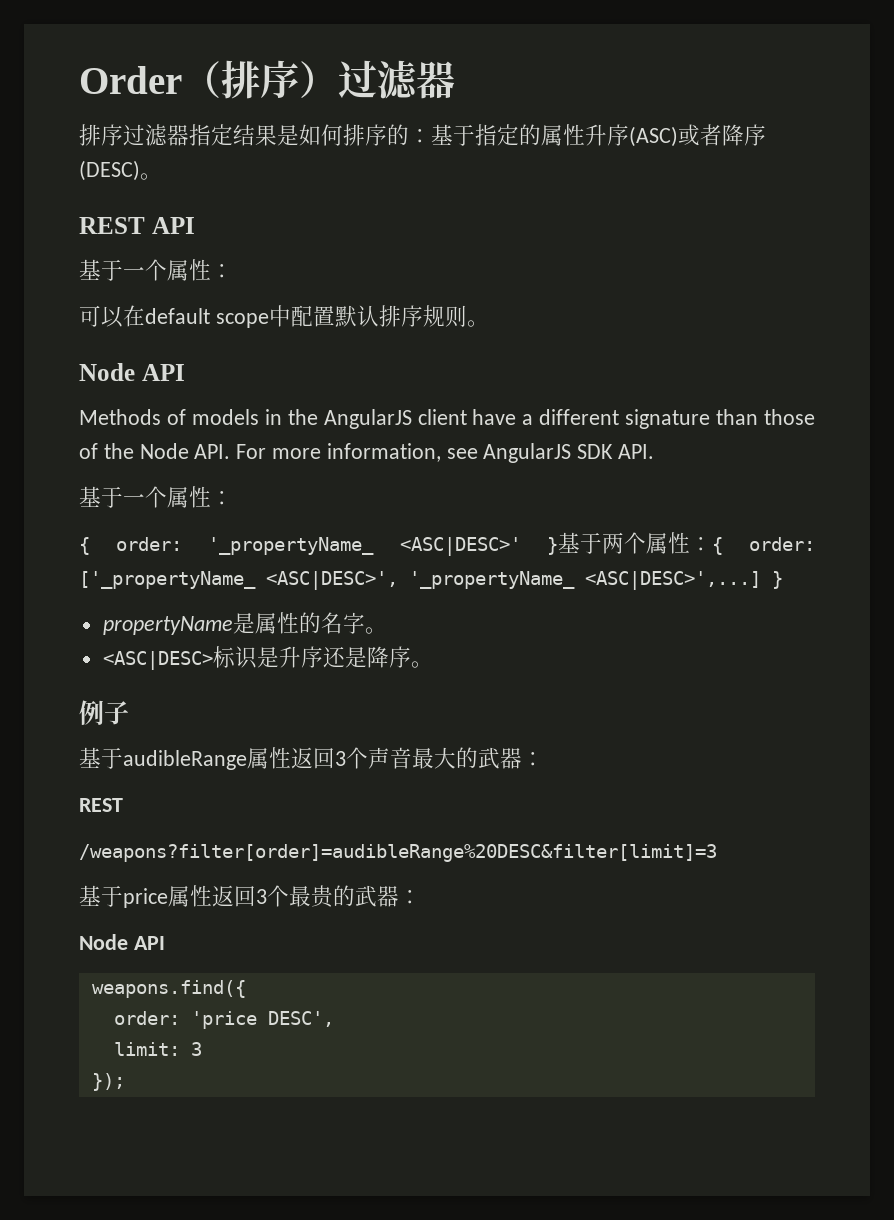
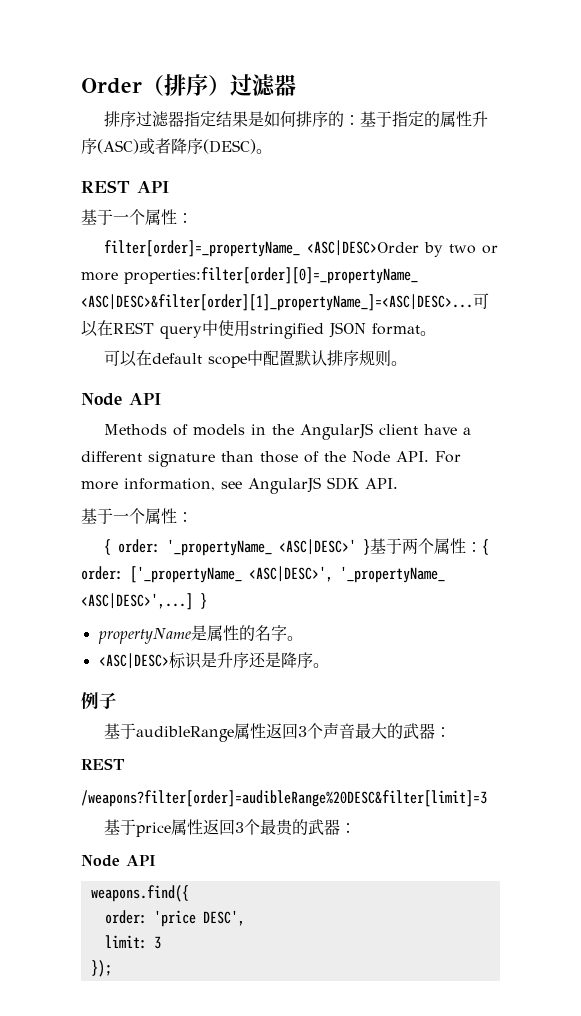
(233, 271) none -> [103,240,498,257] [81,267,418,284] [81,293,489,311] [81,320,436,339] // filter[order]=_propertyName_ <ASC|DESC>Order by two or more properties:filter[order][0]=_propertyName_ <ASC|DESC>&filter[order][1]_propertyName_]=<ASC|DESC>...可以在REST query中使用stringified JSON format。

